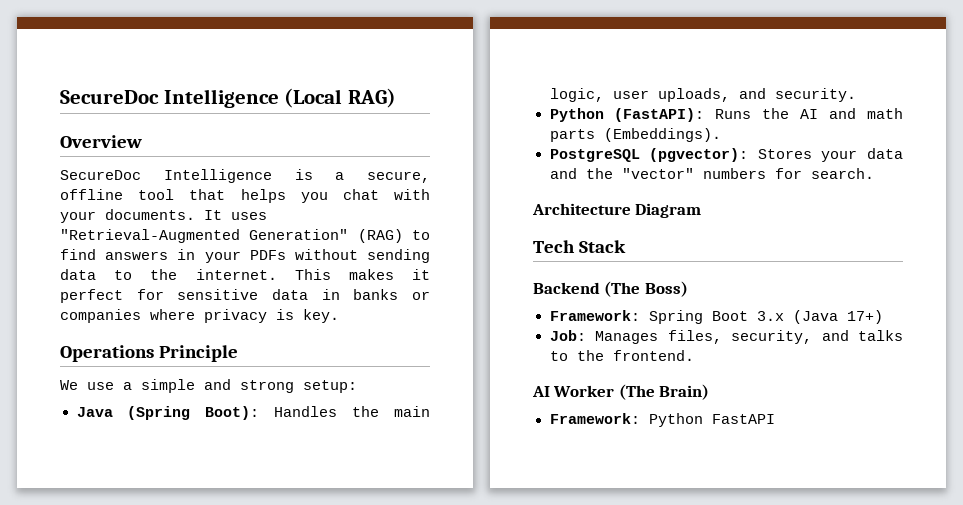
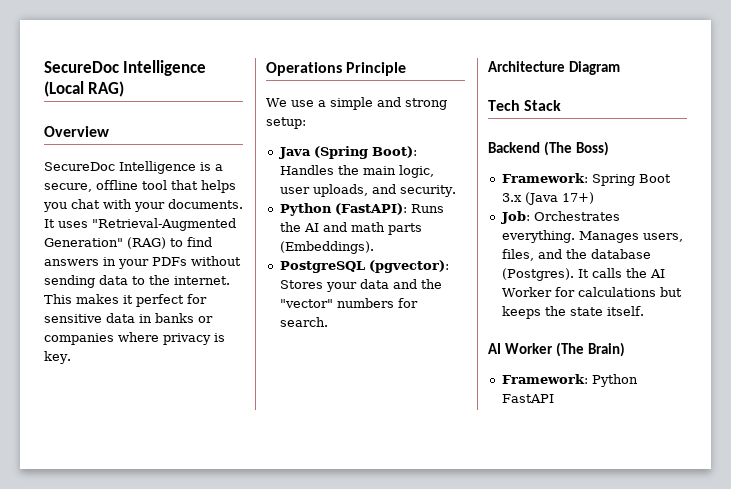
[595,330,903,344] [549,350,694,361] Manages files, security, and talks to the frontend. -> [533,211,620,221] [501,230,683,243] [501,249,651,261] [501,268,665,281] [501,287,682,297] [501,306,644,319] Orchestrates everything. Manages users, files, and the database (Postgres). It calls the AI Worker for calculations but keeps the state itself.

